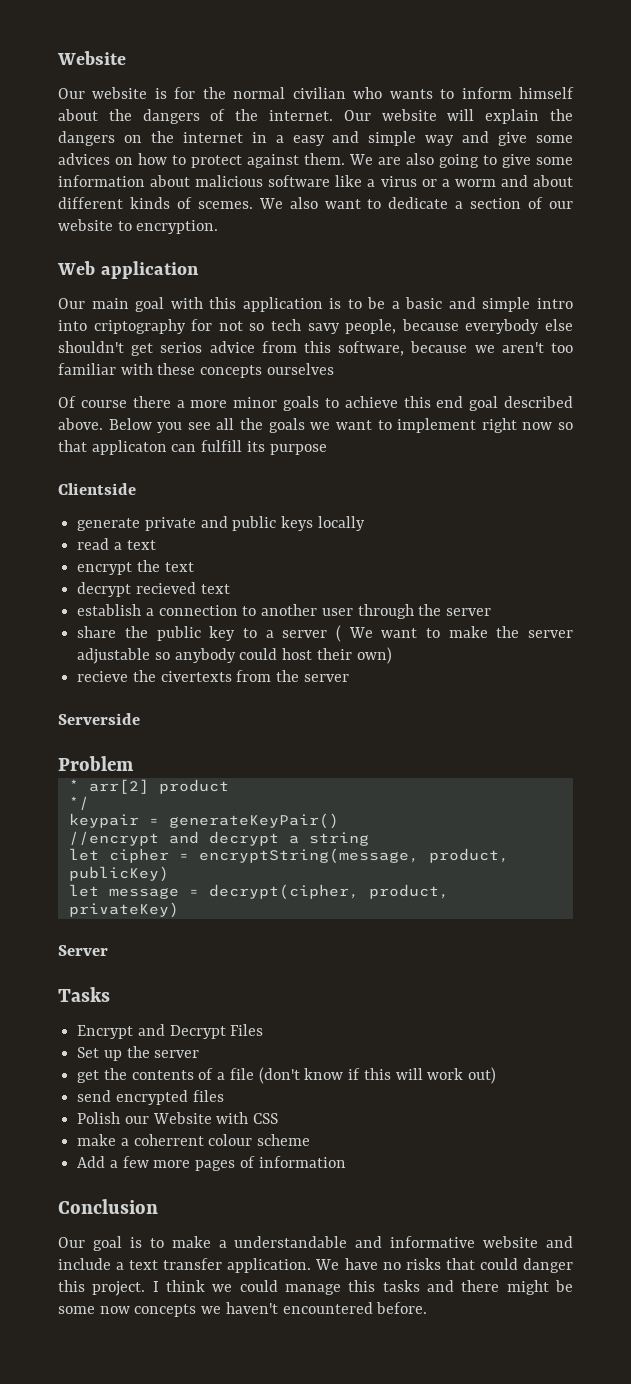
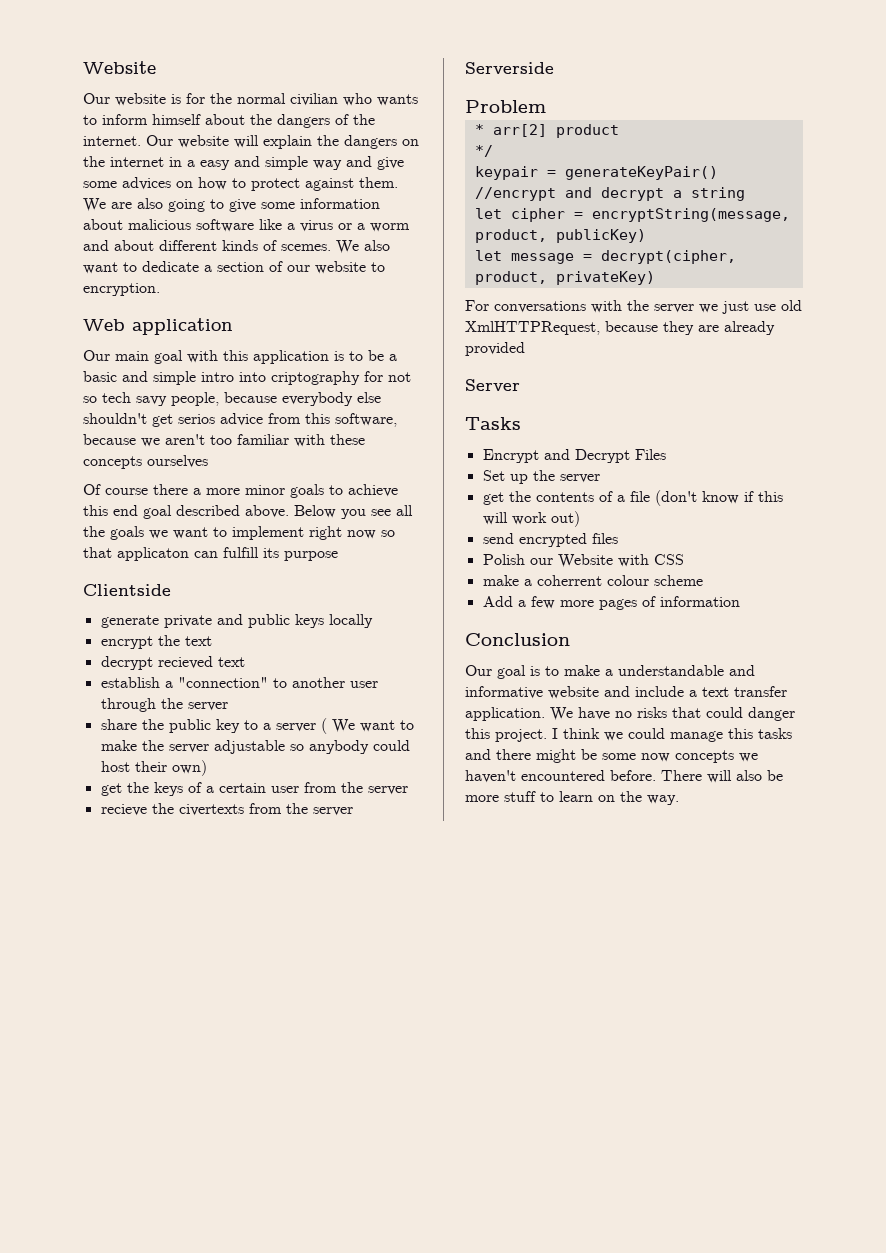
[77,538,156,550] // read a text -> (373, 621) none
[158,605,238,616] connection -> [177,677,268,688] "connection"
(392, 655) none -> [100,782,408,796] // get the keys of a certain user from the server
(179, 910) none -> [465,300,802,314] [465,321,775,335] [465,342,525,356] // For conversations with the server we just use old XmlHTTPRequest, because they are already provided
(428, 1308) none -> [661,770,783,783] [465,791,679,805] There will also be more stuff to learn on the way.

